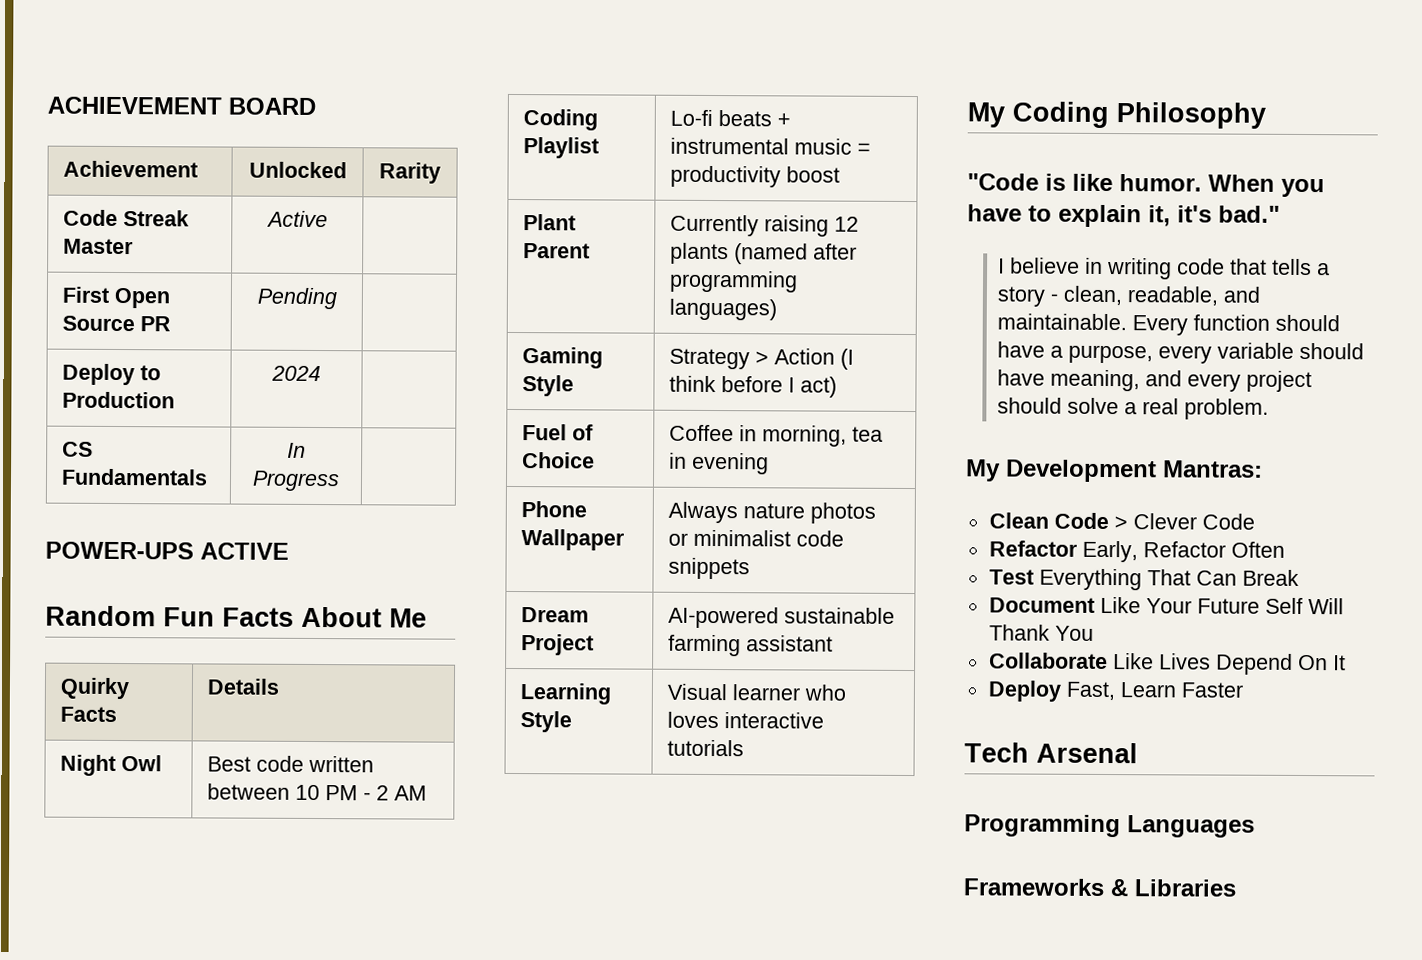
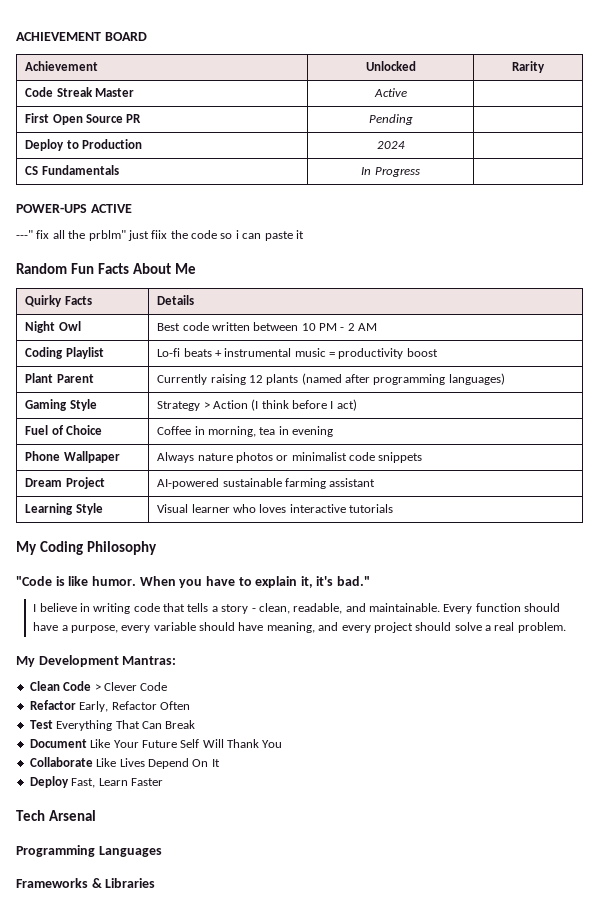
(289, 551) none -> [16,230,304,241] // ---" fix all the prblm" just fiix the code so i can paste it

